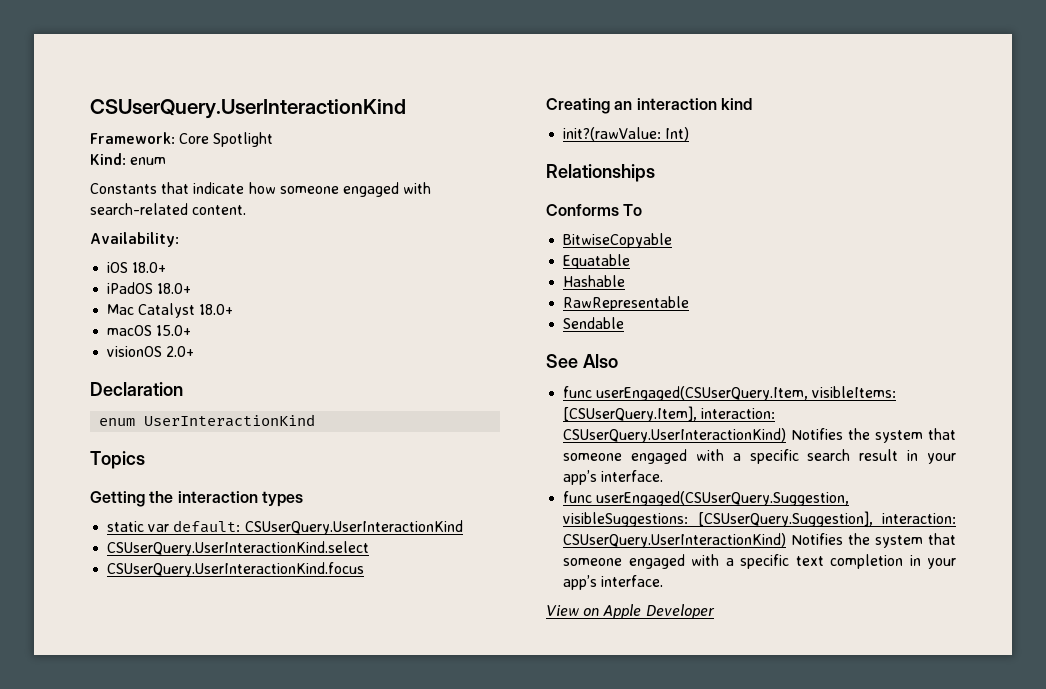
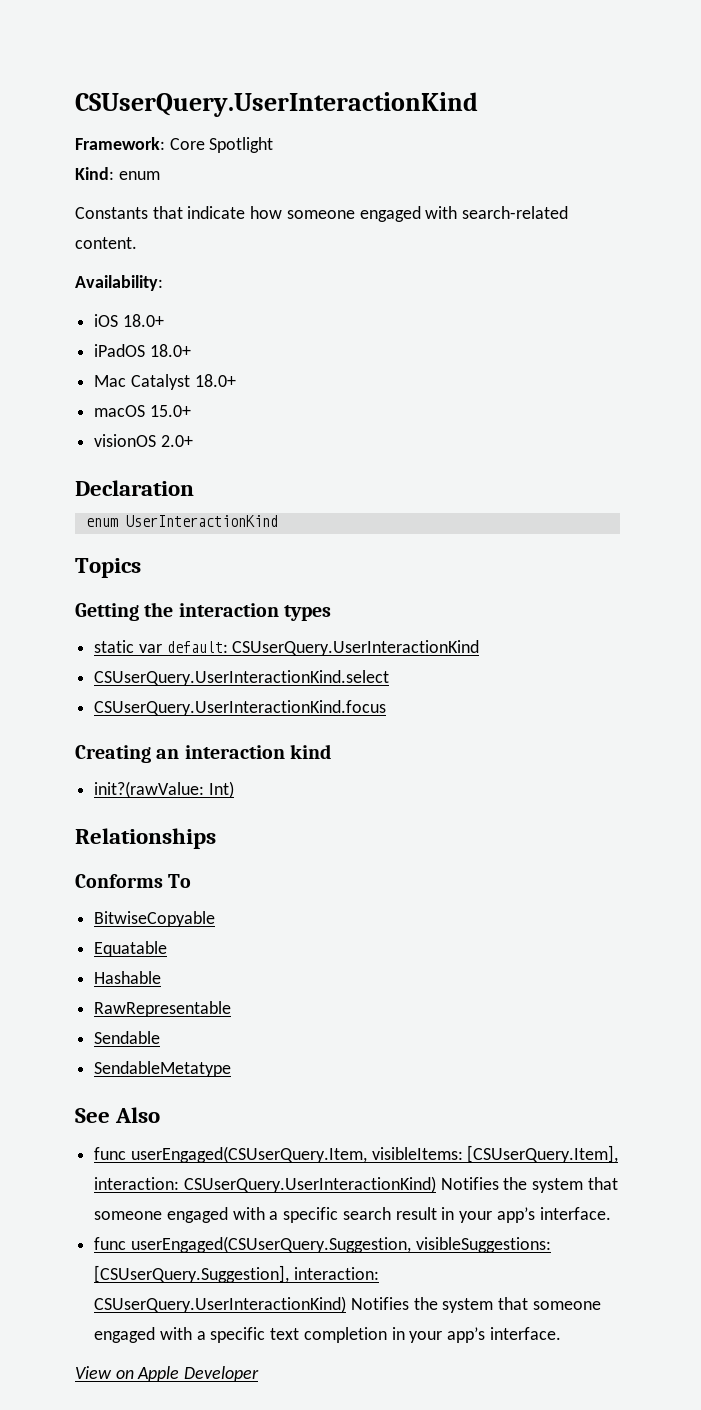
(625, 323) none -> [94,1061,232,1077] // SendableMetatype

